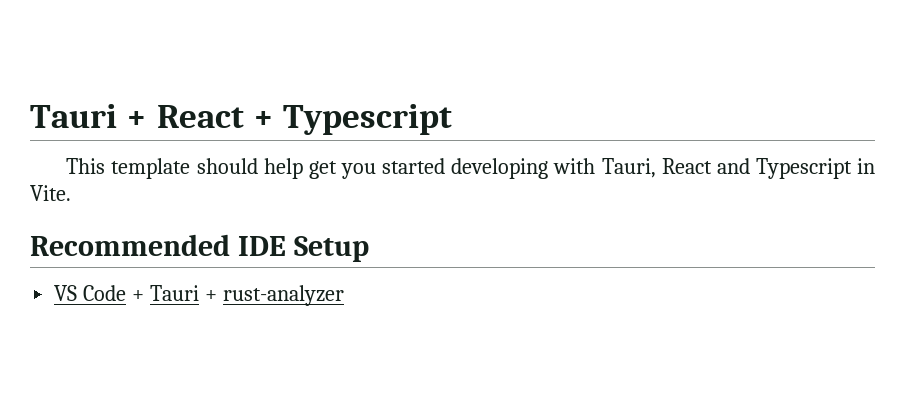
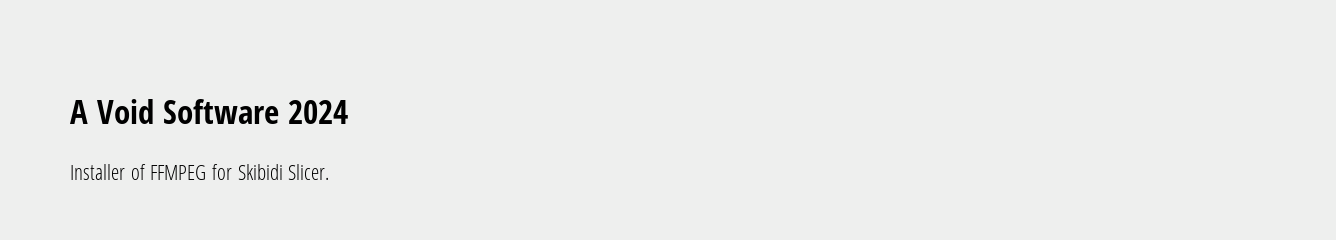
[30,104,453,135] [66,158,875,179] [30,185,71,201] [30,234,369,262] [54,285,344,306] Tauri + React + Typescript // This template should help get you started developing with Tauri, React and Typescript in Vite. // Recommended IDE Setup // VS Code + Tauri + rust-analyzer -> [70,99,348,124] [70,164,330,180] A Void Software 2024 // Installer of FFMPEG for Skibidi Slicer.

